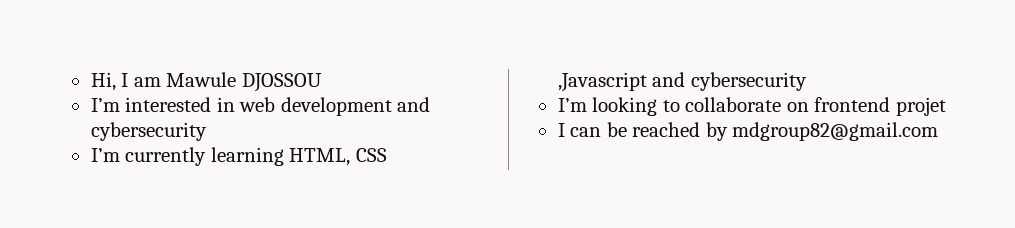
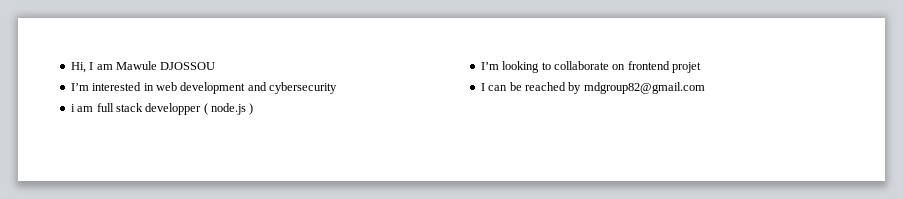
[90,147,387,166] [557,72,807,92] I’m currently learning HTML, CSS ,Javascript and cybersecurity -> [70,103,254,115] i am full stack developper ( node.js )

